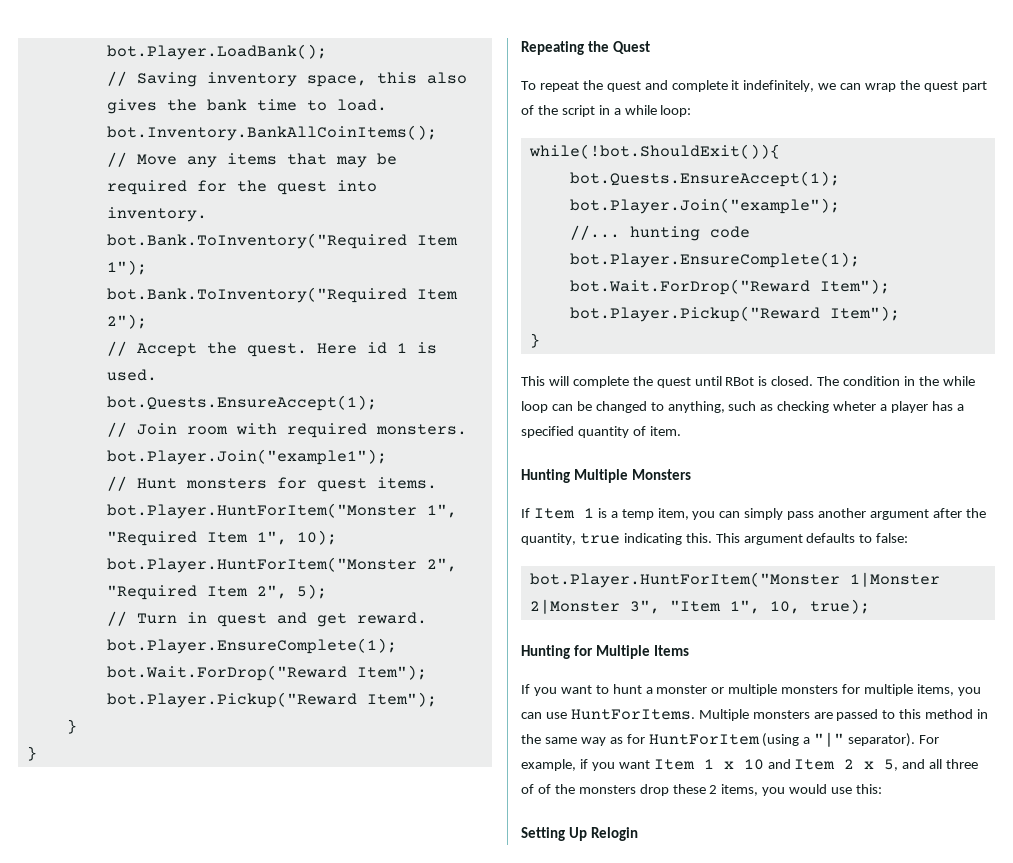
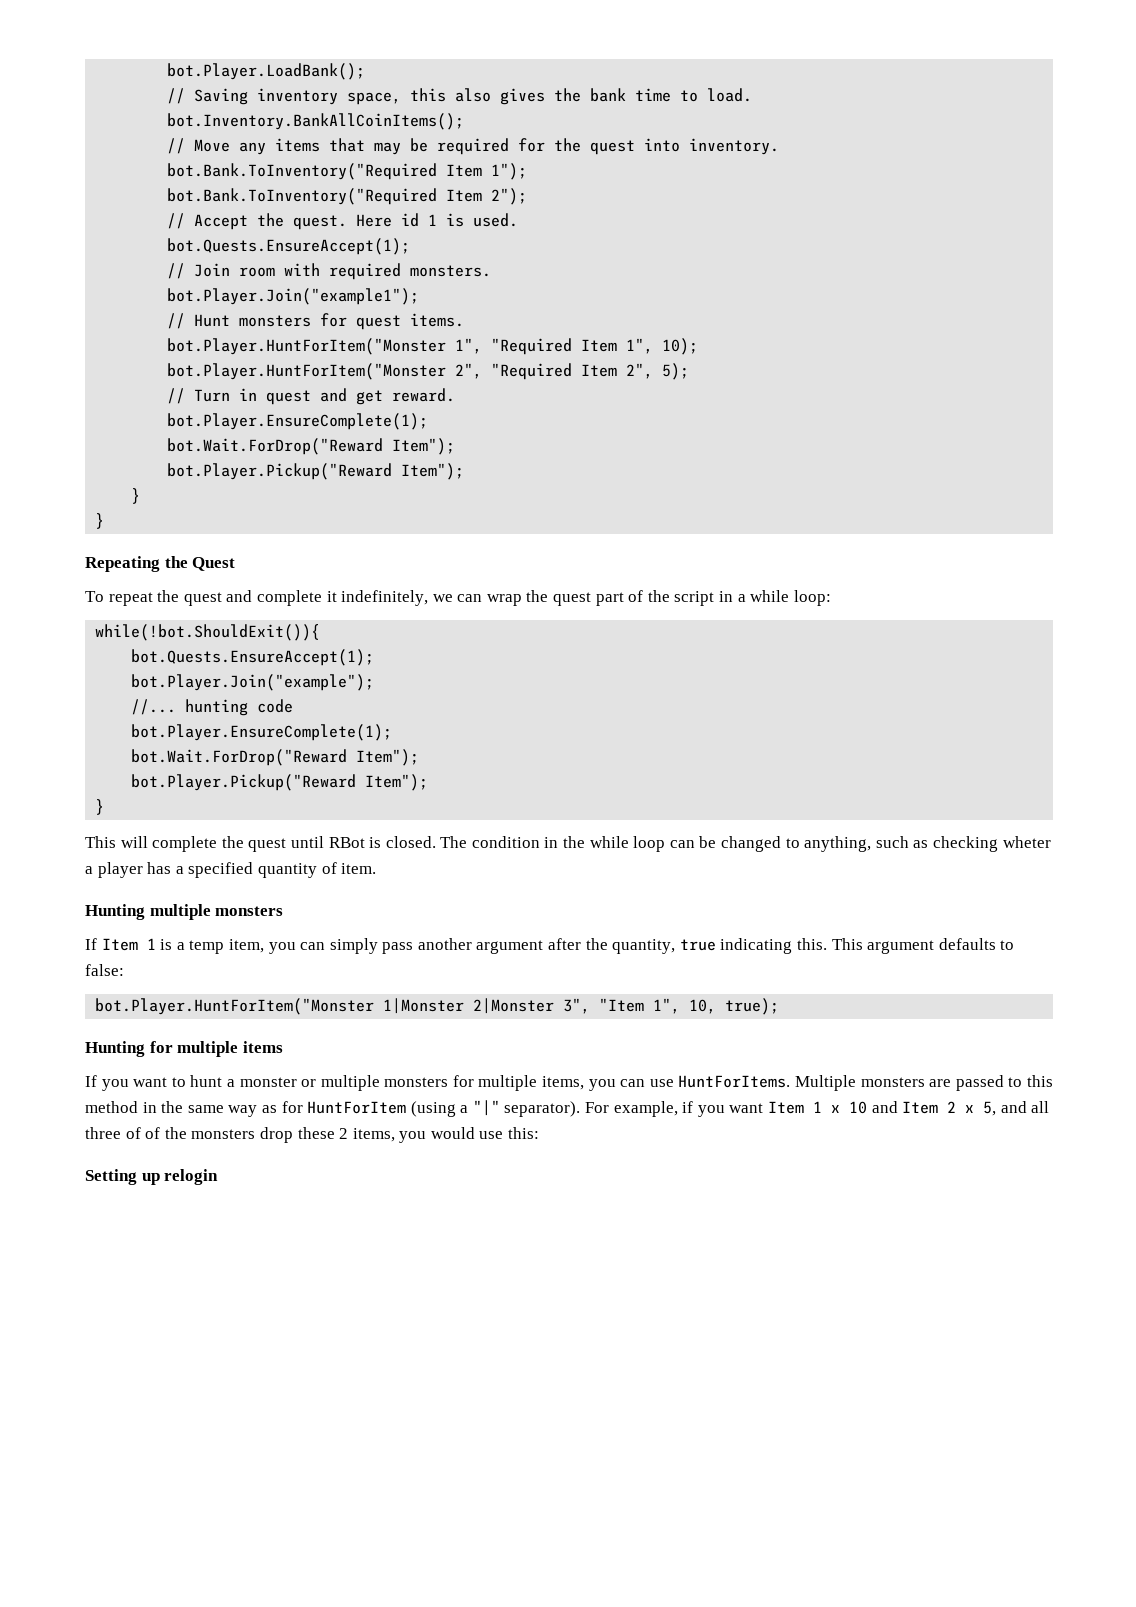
[573,469,691,483] Multiple Monsters -> [149,904,284,920] multiple monsters
[595,645,689,659] Multiple Items -> [177,1041,283,1057] multiple items
[568,827,638,841] Up Relogin -> [141,1169,219,1185] up relogin

